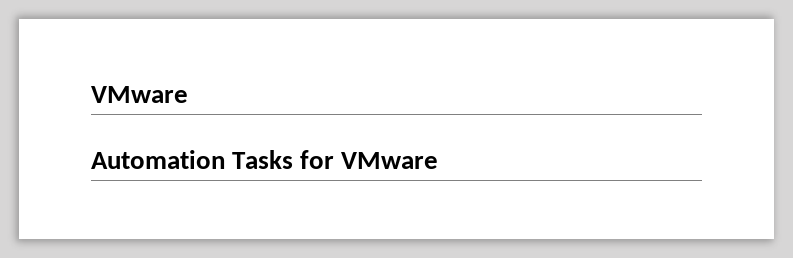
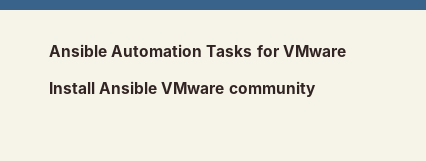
[91,86,188,103] VMware // -> [49,44,107,57] Ansible
(439, 160) none -> [49,81,316,97] // Install Ansible VMware community

